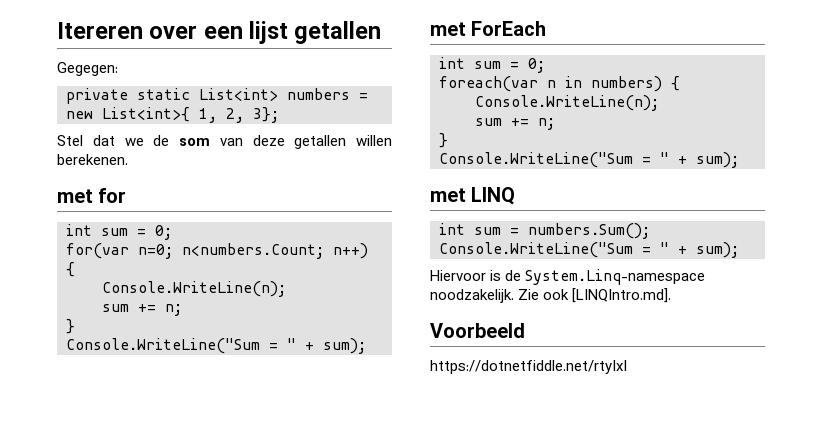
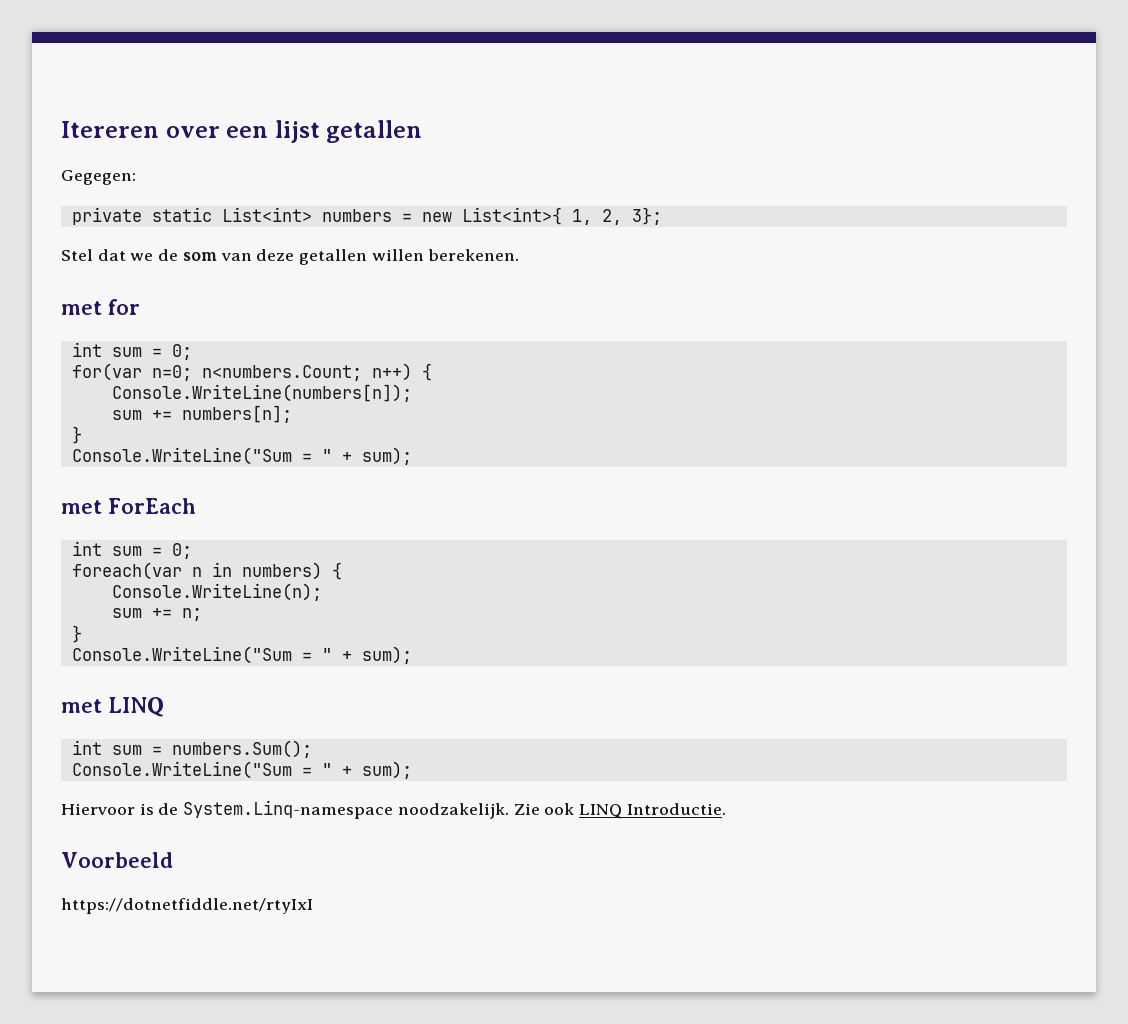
[102,281,286,297] [102,304,182,316] Console.WriteLine(n); // sum += n; -> [111,384,412,402] [111,405,292,423] Console.WriteLine(numbers[n]); // sum += numbers[n];
[572,288,672,303] [LINQIntro.md]. -> [579,803,726,819] LINQ Introductie.

